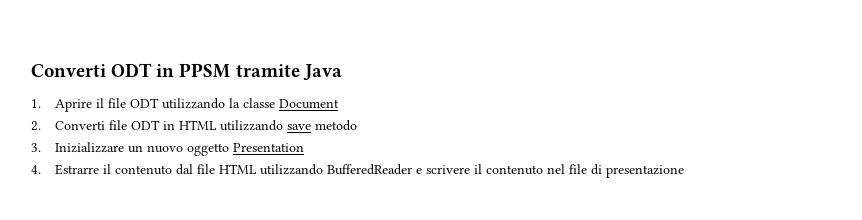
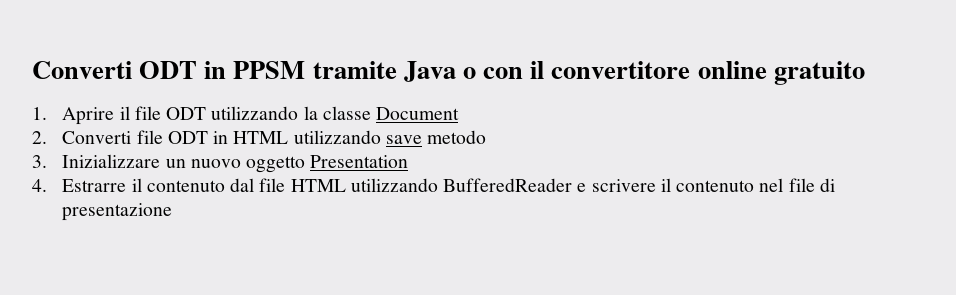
(342, 72) none -> [462,61,865,85] o con il convertitore online gratuito

